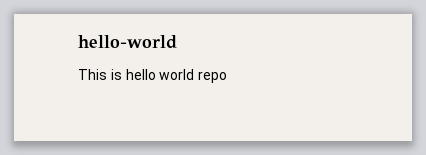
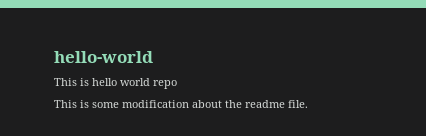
(228, 77) none -> [54,100,308,108] // This is some modification about the readme file.

